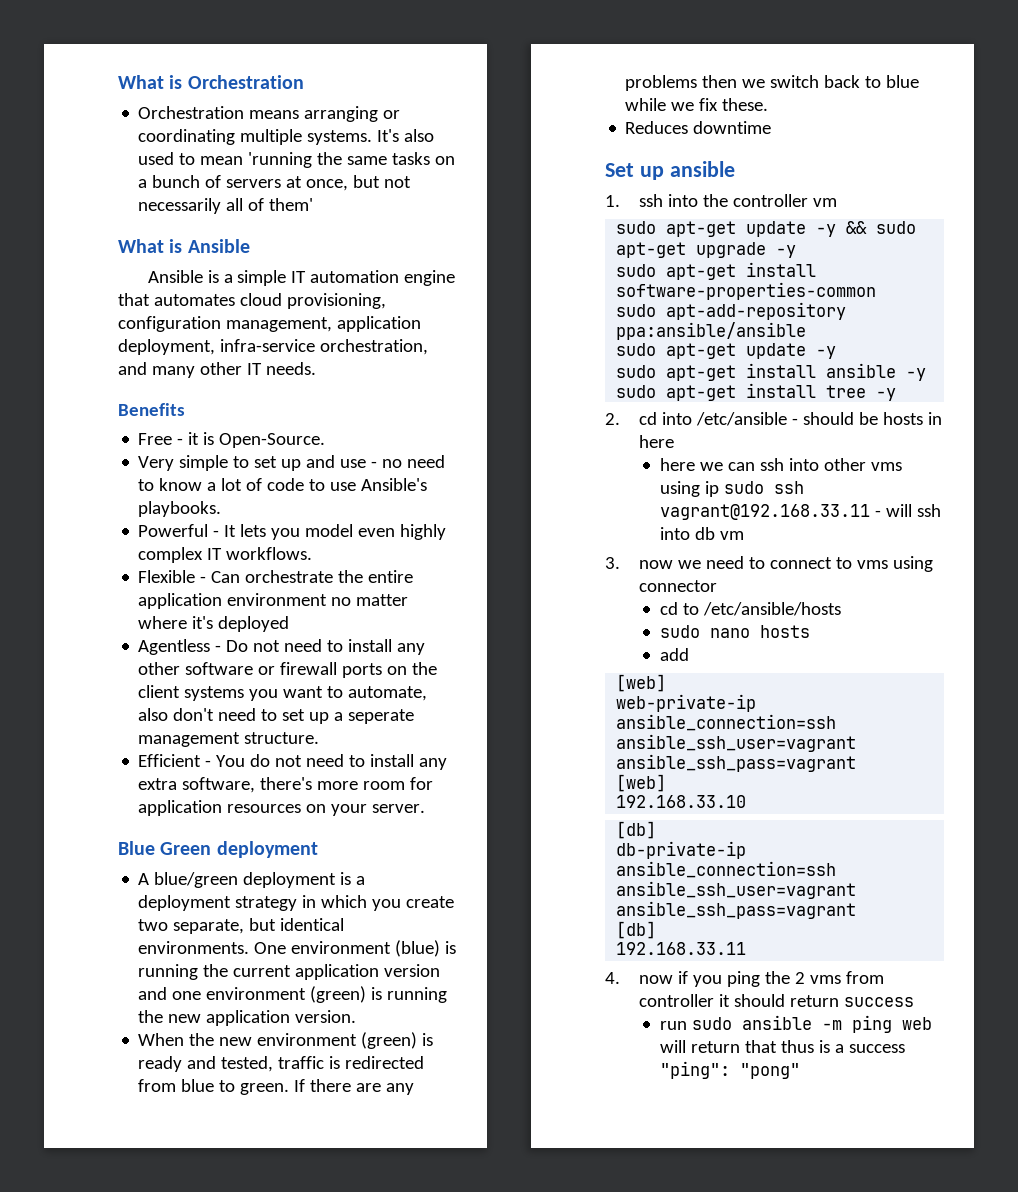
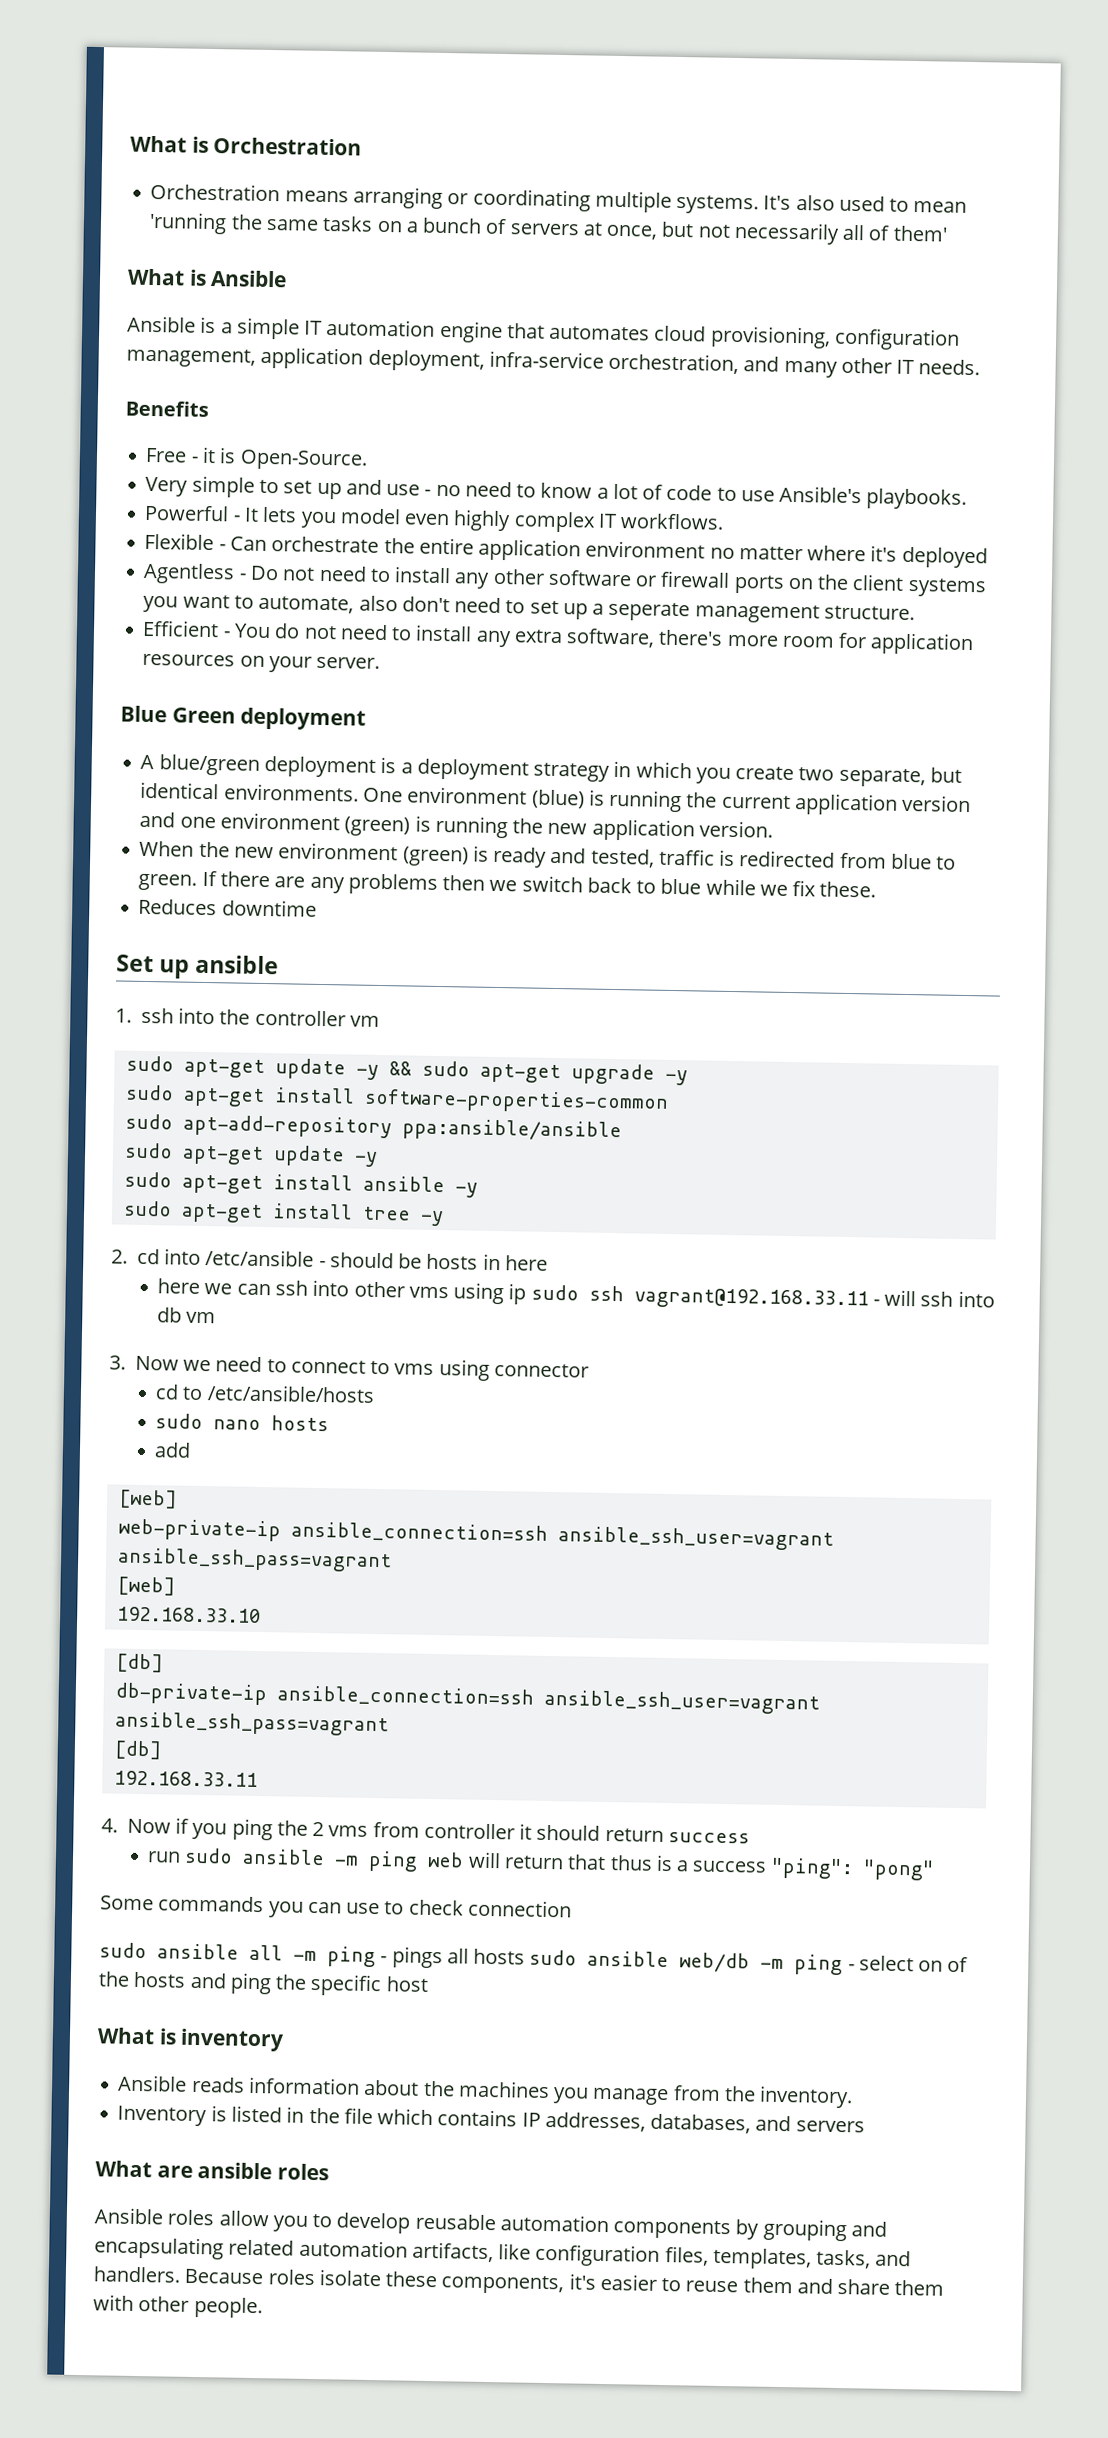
[639,560,674,569] now -> [134,1355,179,1371] Now
[639,975,674,984] now -> [126,1818,171,1834] Now
(800, 1071) none -> [100,1895,572,1918] [99,1942,969,1976] [98,1971,429,1997] [97,2027,285,2052] [118,2074,854,2109] [117,2105,865,2134] [95,2160,330,2181] [94,2207,887,2242] [94,2236,912,2270] [93,2266,945,2296] [93,2294,263,2319] // Some commands you can use to check connection // sudo ansible all -m ping - pings all hosts sudo ansible web/db -m ping - select on of the hosts and ping the specific host // What is inventory // Ansible reads information about the machines you manage from the inventory. // Inventory is listed in the file which contains IP addresses, databases, and servers // What are ansible roles // Ansible roles allow you to develop reusable automation components by grouping and encapsulating related automation artifacts, like configuration files, templates, tasks, and handlers. Because roles isolate these components, it's easier to reuse them and share them with other people.

